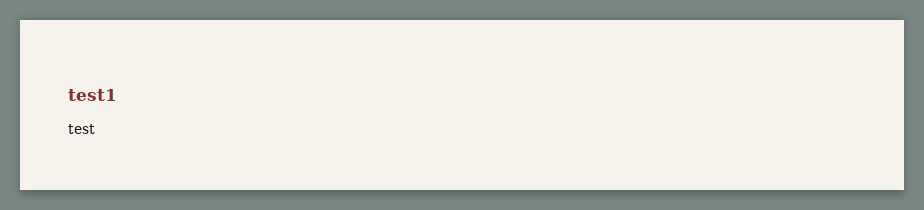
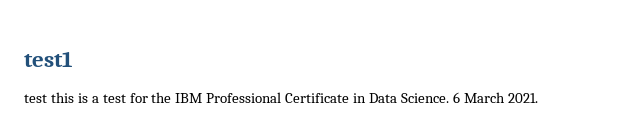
(95, 129) none -> [50,92,538,103] this is a test for the IBM Professional Certificate in Data Science. 6 March 2021.

